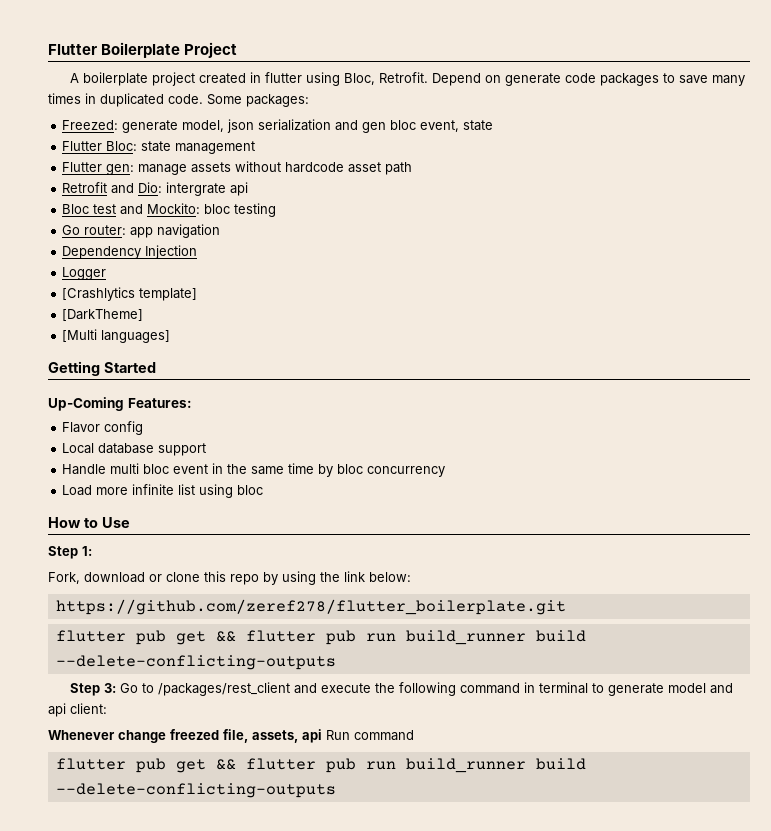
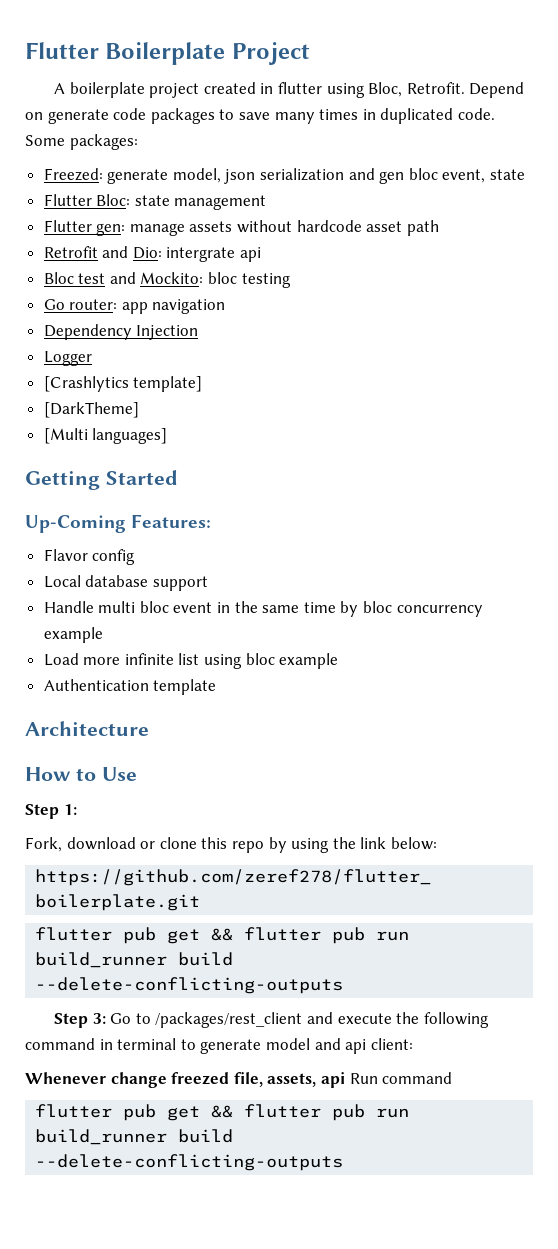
(446, 471) none -> [43,627,103,643] example
(264, 490) none -> [279,653,339,669] [43,679,217,695] [25,721,149,736] example // Authentication template // Architecture

